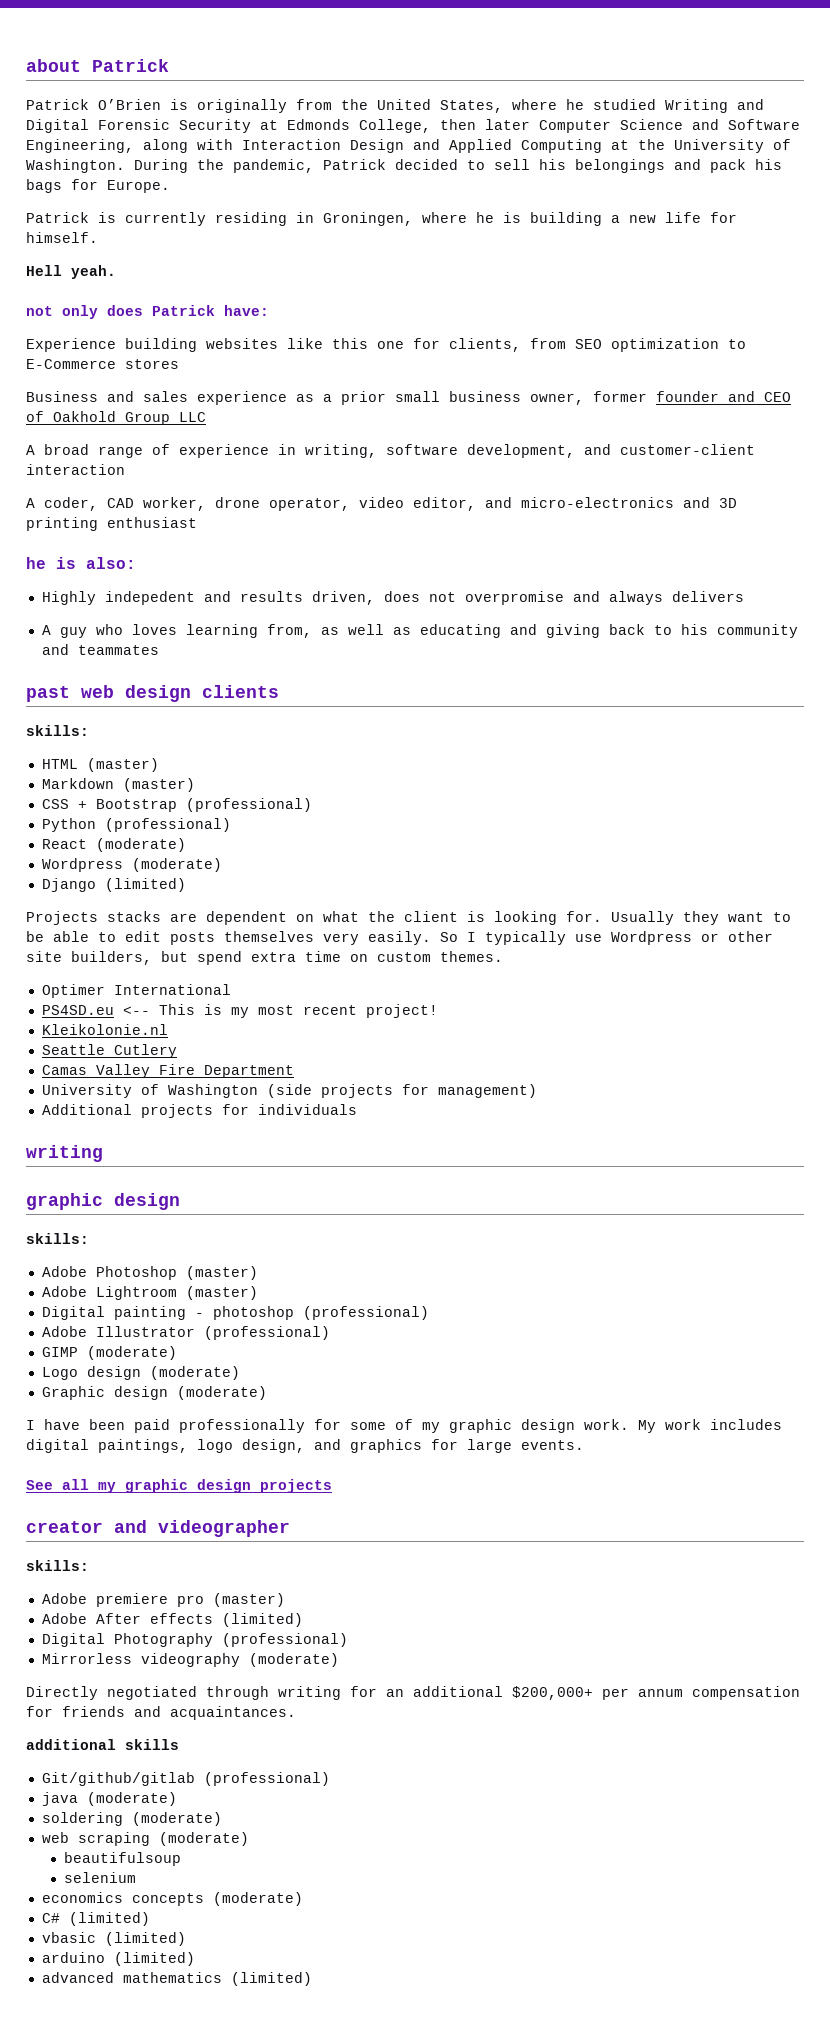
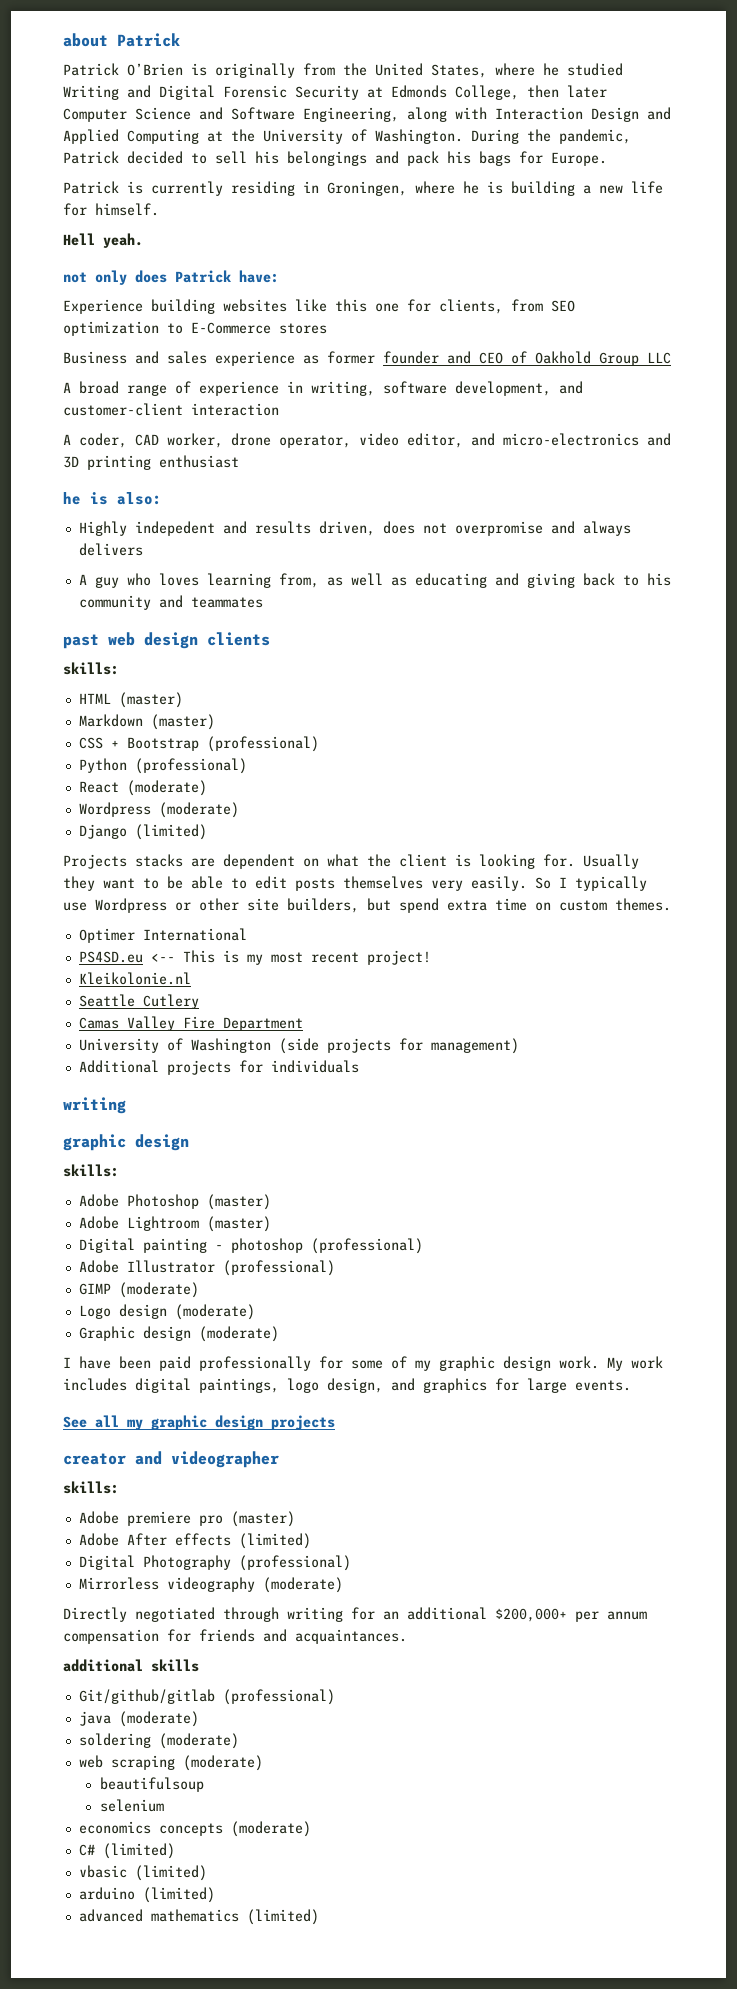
[323,391,584,405] a prior small business owner, -> (319, 359) none

